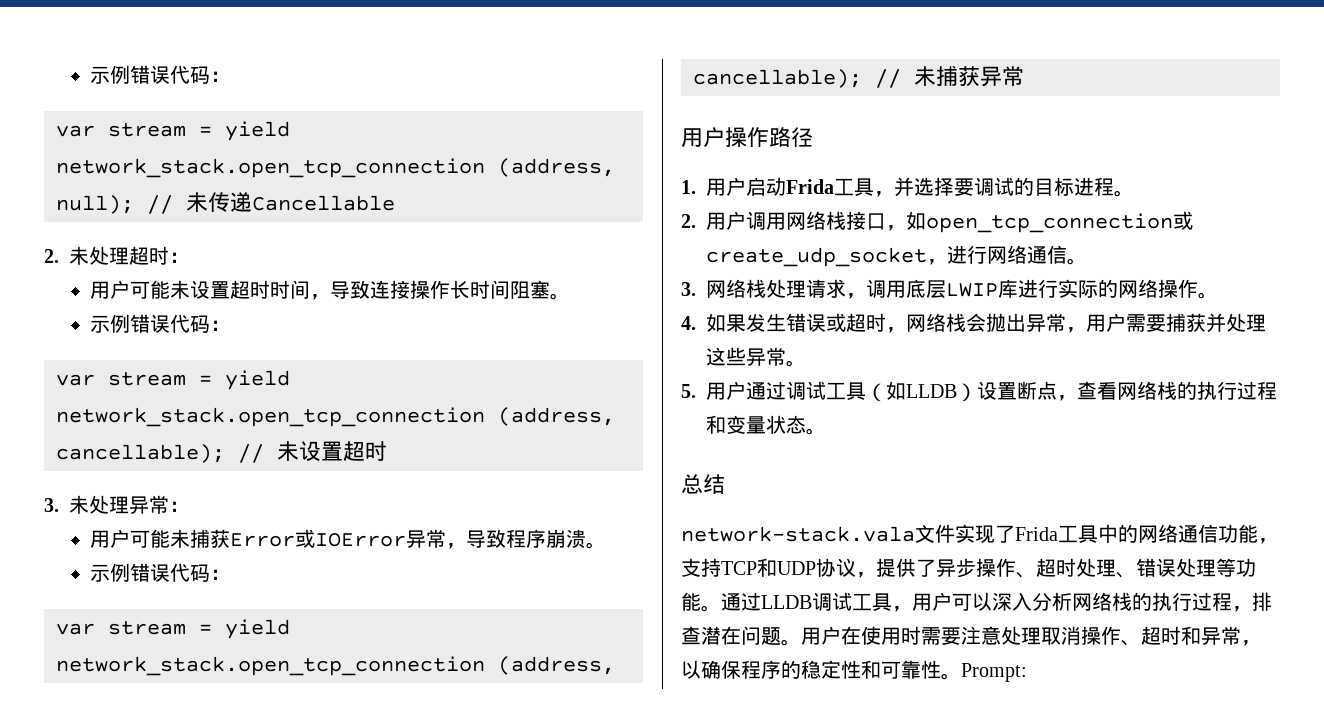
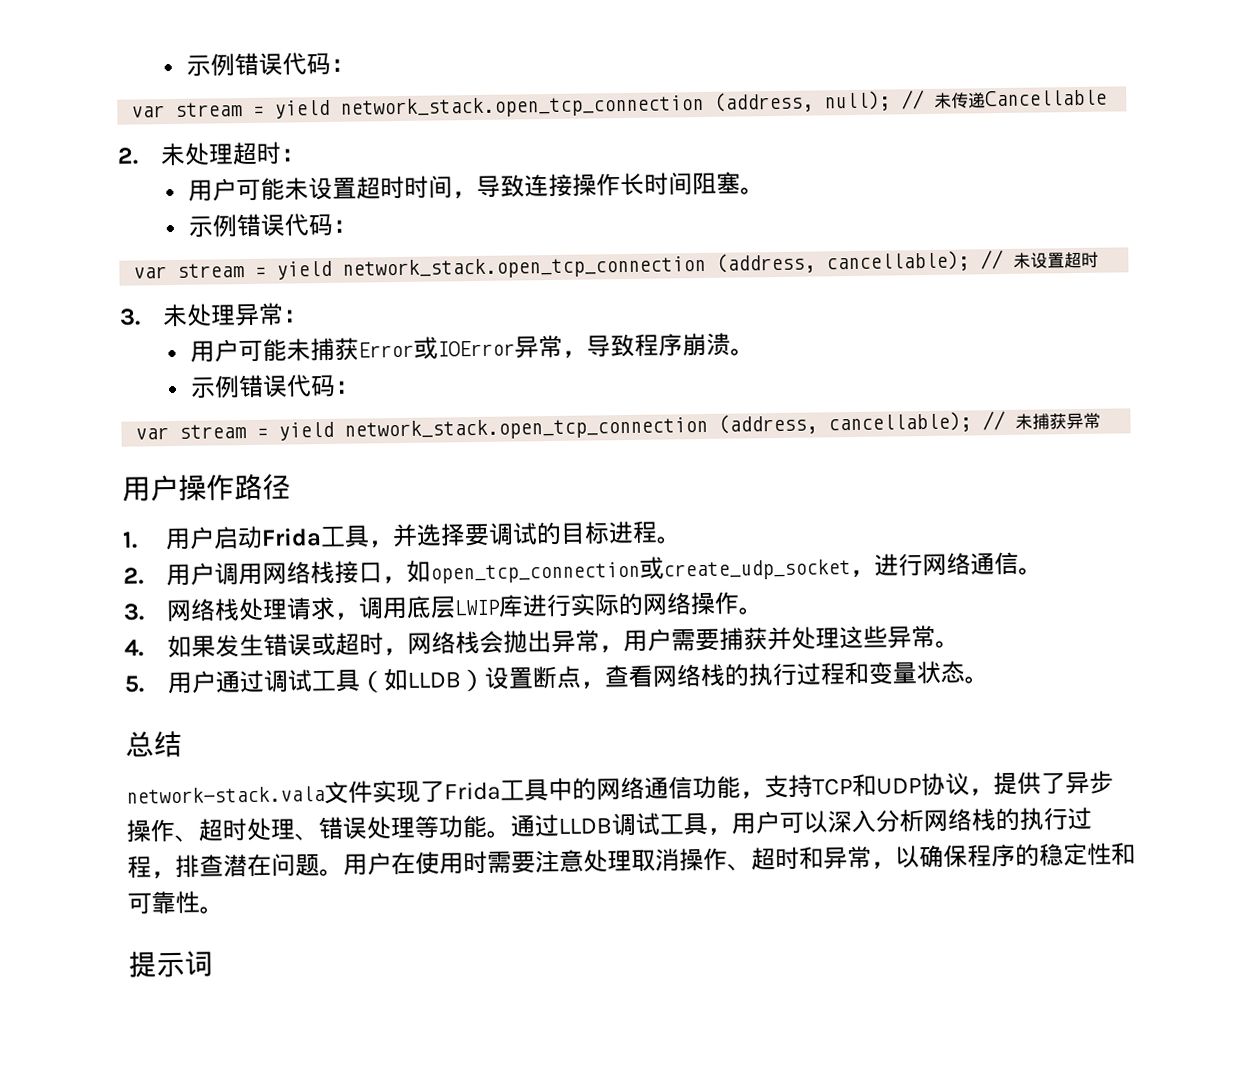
[961,663,1027,682] Prompt: -> [128,950,213,978] // 提示词

